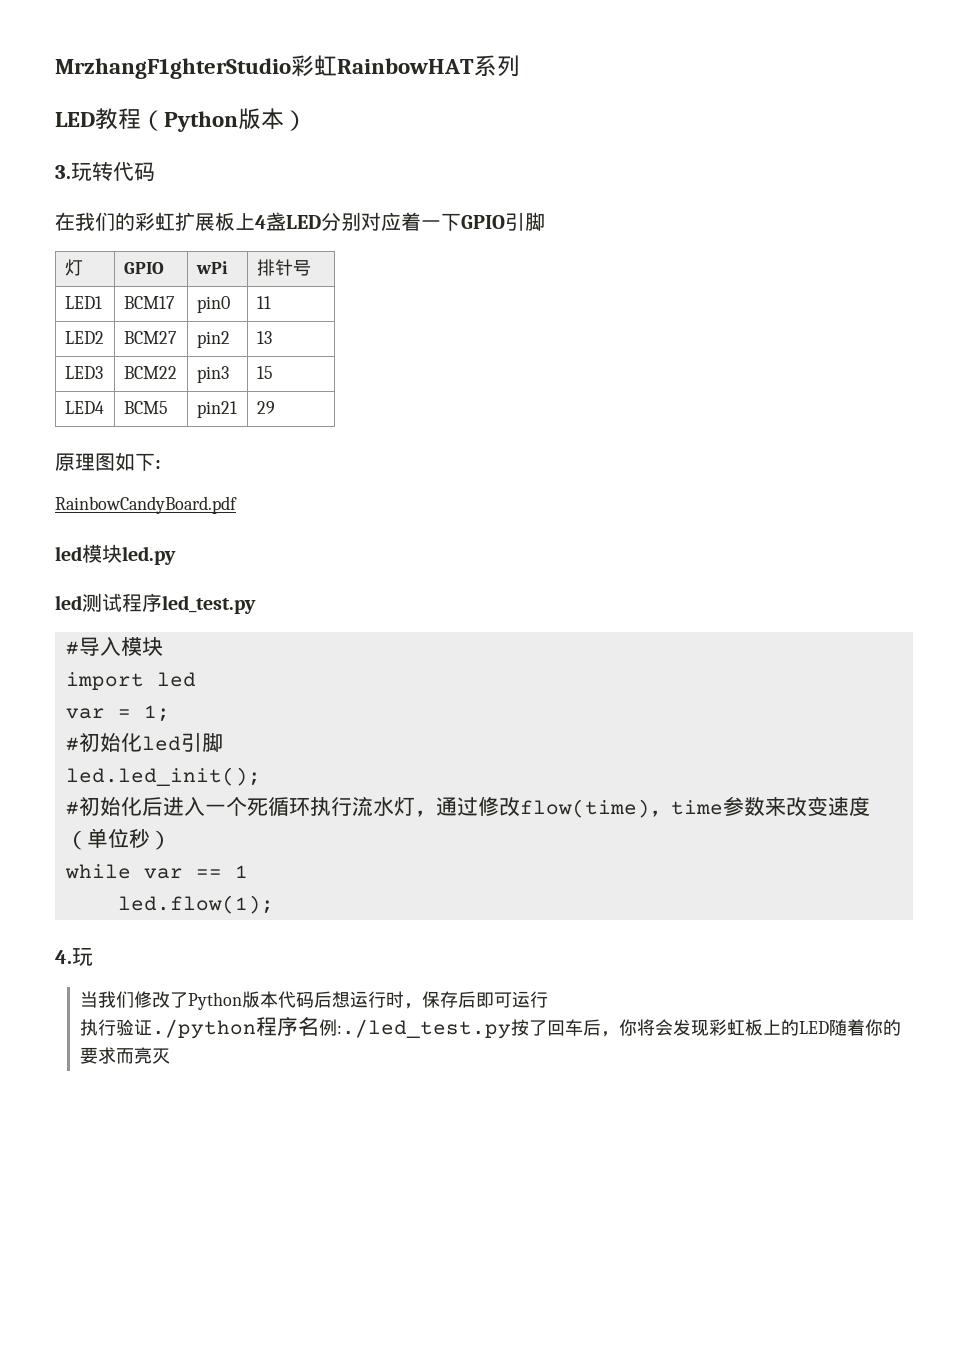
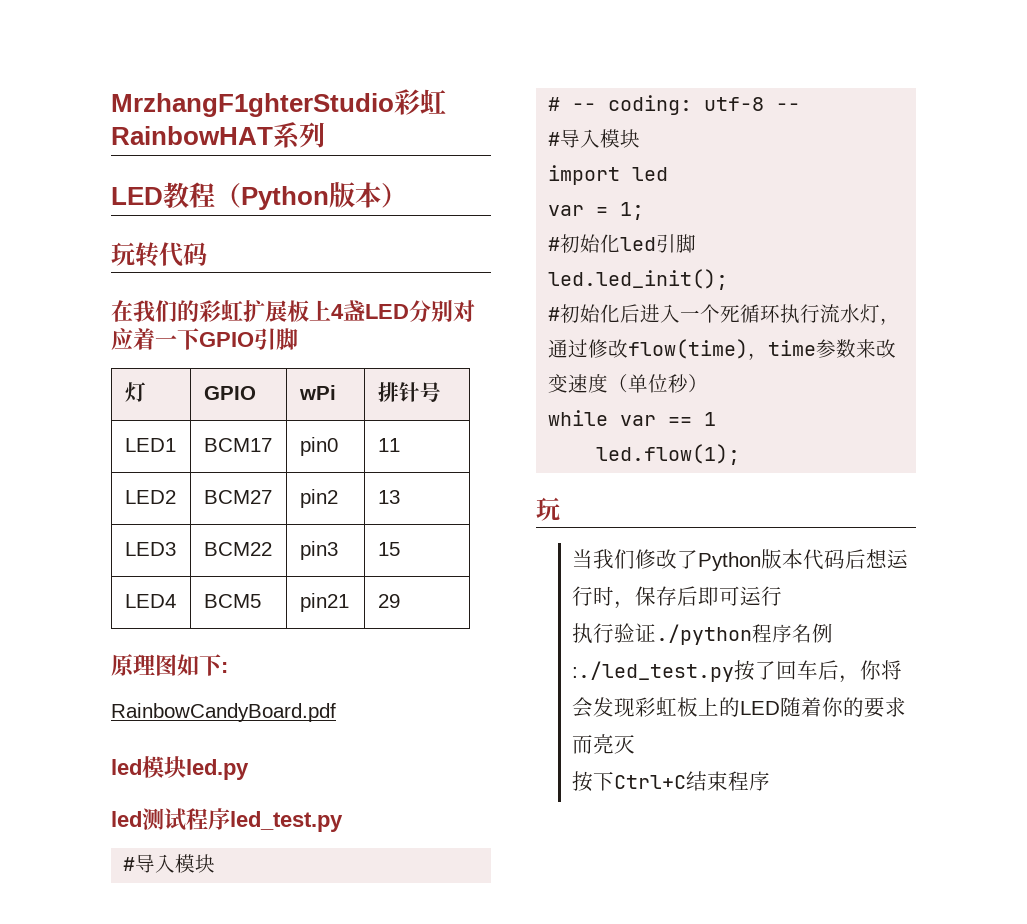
[55,165,71,179] 3. -> (407, 195) none
(163, 646) none -> [548,95,801,115] [548,129,641,148] // # -- coding: utf-8 -- // #导入模块
[55,950,72,964] 4. -> (741, 454) none
(170, 1056) none -> [571,771,770,792] // 按下Ctrl+C结束程序

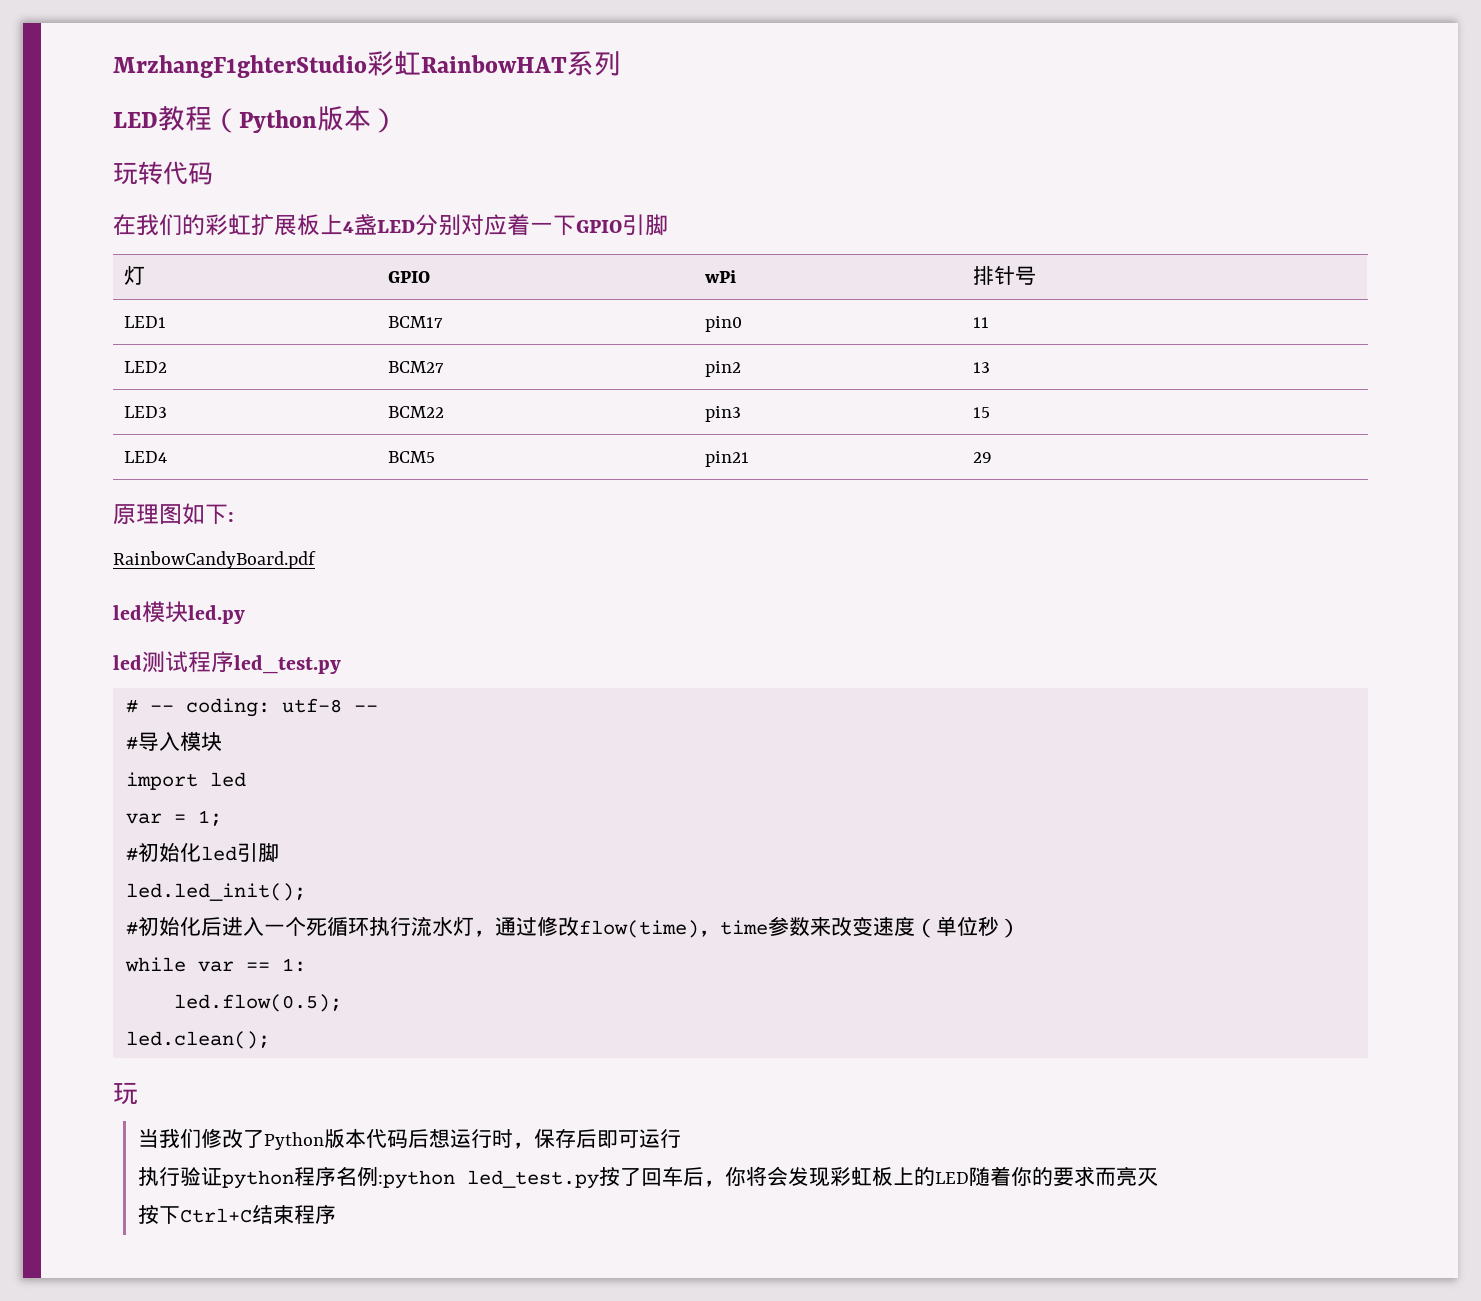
[123,854,216,873] // #导入模块 -> (341, 664) none
[704,412,717,426] [596,444,741,465] 1 // led.flow(1); -> [281,958,306,972] [173,994,342,1012] [125,1031,270,1049] 1: // led.flow(0.5); // led.clean();
[655,624,752,645] ./python -> [221,1170,294,1189] python
[571,661,734,682] :./led_test.py -> [377,1170,599,1189] :python led_test.py

